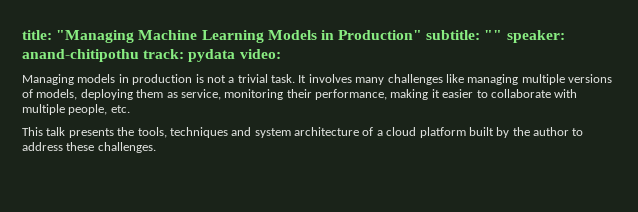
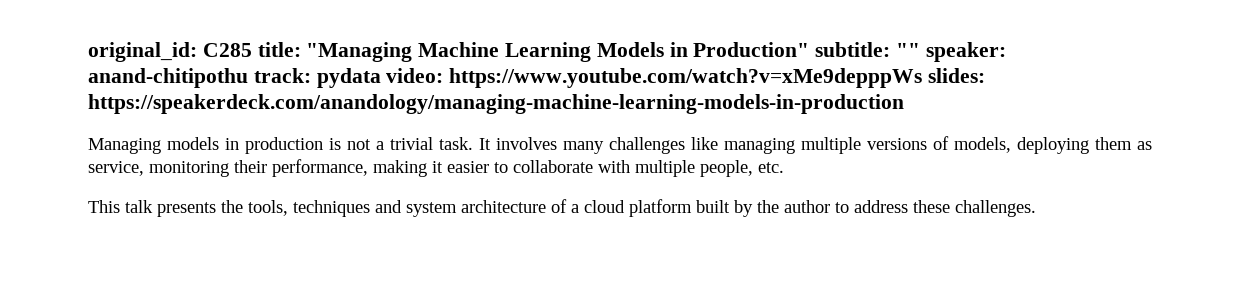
(22, 35) none -> [88,42,252,62] original_id: C285
(281, 54) none -> [449,68,986,88] [88,94,904,114] https://www.youtube.com/watch?v=xMe9depppWs slides: https://speakerdeck.com/anandology/managing-machine-learning-models-in-production

